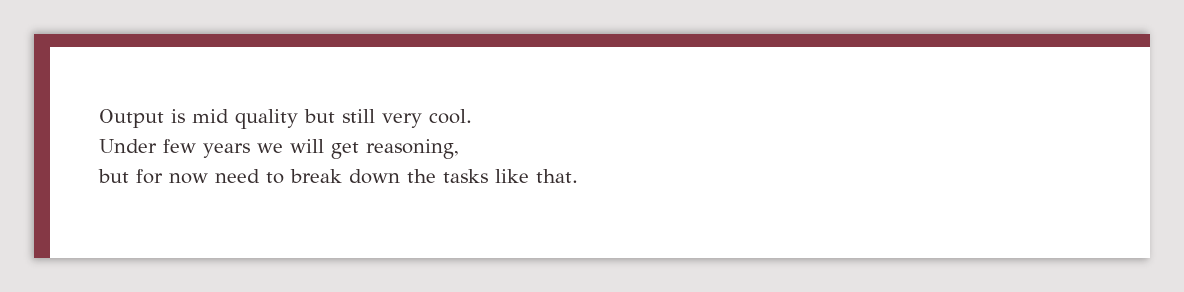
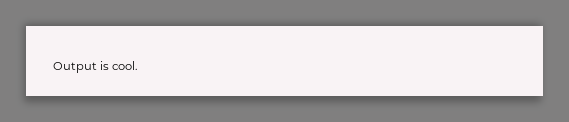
[192,109,472,129] [99,139,459,159] [98,169,578,184] mid quality but still very cool. // Under few years we will get reasoning, // but for now need to break down the tasks like that. -> [112,61,138,70] cool.

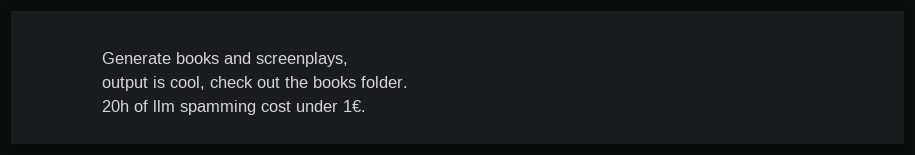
[53,61,138,73] Output is cool. -> [102,52,348,67] [102,76,408,91] [102,100,366,115] Generate books and screenplays, // output is cool, check out the books folder. // 20h of llm spamming cost under 1€.

